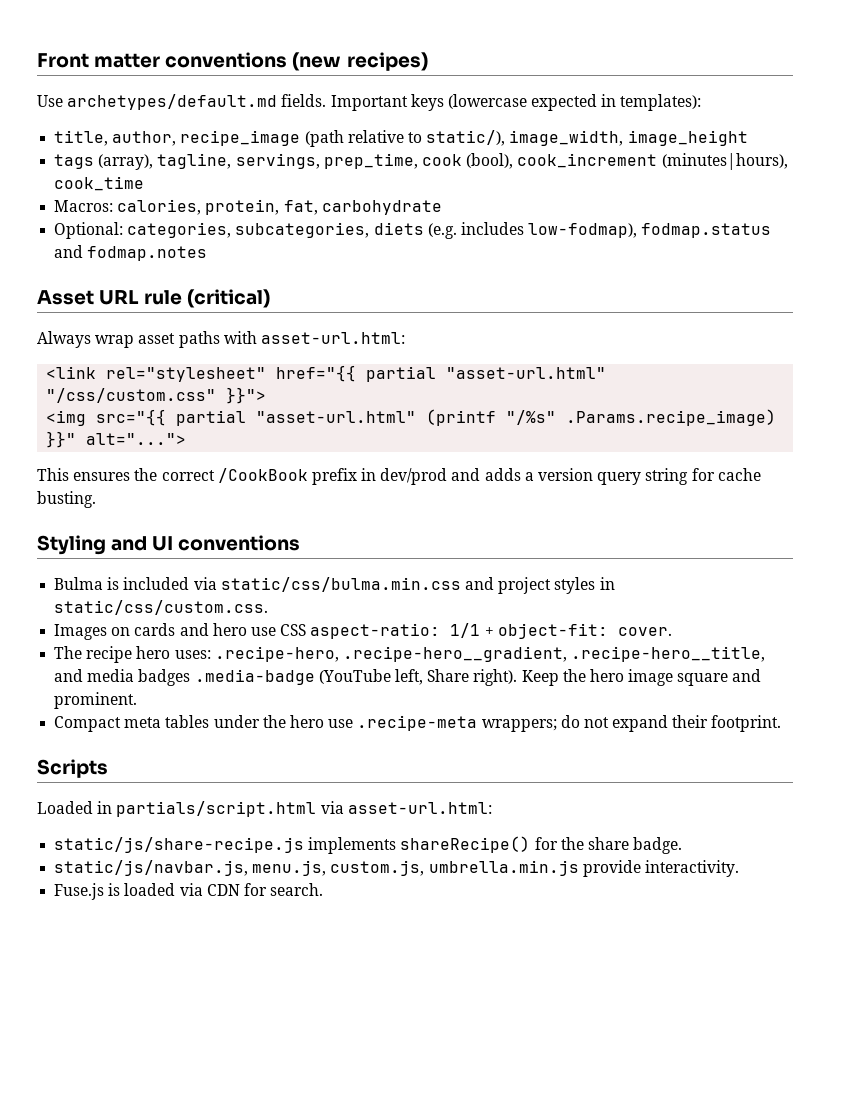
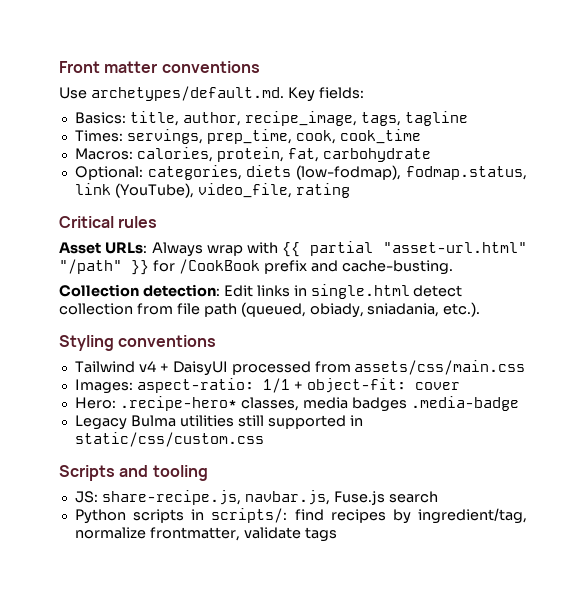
[292,52,428,71] (new recipes) -> (260, 67) none
[67,94,702,111] [54,130,748,147] [54,153,788,170] archetypes/default.md fields. Important keys (lowercase expected in templates): // title, author, recipe_image (path relative to static/), image_width, image_height // tags (array), tagline, servings, prep_time, cook (bool), cook_increment (minutes|hours), -> [90,86,364,102] [74,111,468,126] [74,129,336,144] archetypes/default.md. Key fields: // Basics: title, author, recipe_image, tags, tagline // Times: servings, prep_time, cook,
[235,222,772,239] [54,245,208,261] [37,289,271,308] [37,331,405,348] [46,365,607,382] [46,387,267,404] [46,409,777,426] [46,431,187,448] [37,468,761,485] [37,491,96,508] subcategories, diets (e.g. includes low-fodmap), fodmap.status and fodmap.notes // Asset URL rule (critical) // Always wrap asset paths with asset-url.html: // <link rel="stylesheet" href="{{ partial "asset-url.html" "/css/custom.css" }}"> // <img src="{{ partial "asset-url.html" (printf "/%s" .Params.recipe_image) }}" alt="..."> // This ensures the correct /CookBook prefix in dev/prod and adds a version query string for cache busting. -> [246,165,527,180] [74,183,350,198] [59,216,158,228] [59,241,527,257] [59,259,453,275] [59,284,463,299] [59,302,481,318] diets (low-fodmap), fodmap.status, link (YouTube), video_file, rating // Critical rules // Asset URLs: Always wrap with {{ partial "asset-url.html" "/path" }} for /CookBook prefix and cache-busting. // Collection detection: Edit links in single.html detect collection from file path (queued, obiady, sniadania, etc.).
[111,535,301,551] [54,577,615,594] [54,600,269,615] [54,623,672,640] [54,646,766,663] [54,669,762,686] [54,692,138,709] [54,715,782,732] [37,759,108,778] [37,801,492,817] [54,836,683,854] [54,860,739,877] [54,883,324,900] and UI conventions // Bulma is included via static/css/bulma.min.css and project styles in static/css/custom.css. // Images on cards and hero use CSS aspect-ratio: 1/1 + object-fit: cover. // The recipe hero uses: .recipe-hero, .recipe-hero__gradient, .recipe-hero__title, and media badges .media-badge (YouTube left, Share right). Keep the hero image square and prominent. // Compact meta tables under the hero use .recipe-meta wrappers; do not expand their footprint. // Scripts // Loaded in partials/script.html via asset-url.html: // static/js/share-recipe.js implements shareRecipe() for the share badge. // static/js/navbar.js, menu.js, custom.js, umbrella.min.js provide interactivity. // Fuse.js is loaded via CDN for search. -> [118,335,217,347] [74,360,526,376] [74,378,460,394] [74,396,519,412] [74,415,363,430] [74,432,264,447] [59,465,208,481] [74,490,438,505] [74,508,527,524] [74,527,337,542] conventions // Tailwind v4 + DaisyUI processed from assets/css/main.css // Images: aspect-ratio: 1/1 + object-fit: cover // Hero: .recipe-hero* classes, media badges .media-badge // Legacy Bulma utilities still supported in static/css/custom.css // Scripts and tooling // JS: share-recipe.js, navbar.js, Fuse.js search // Python scripts in scripts/: find recipes by ingredient/tag, normalize frontmatter, validate tags

